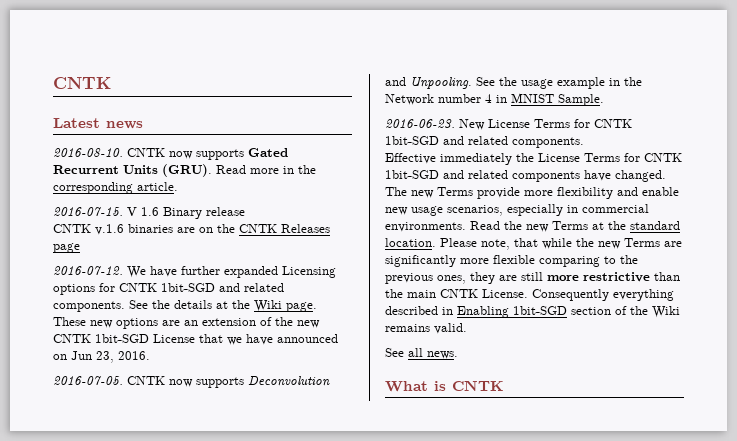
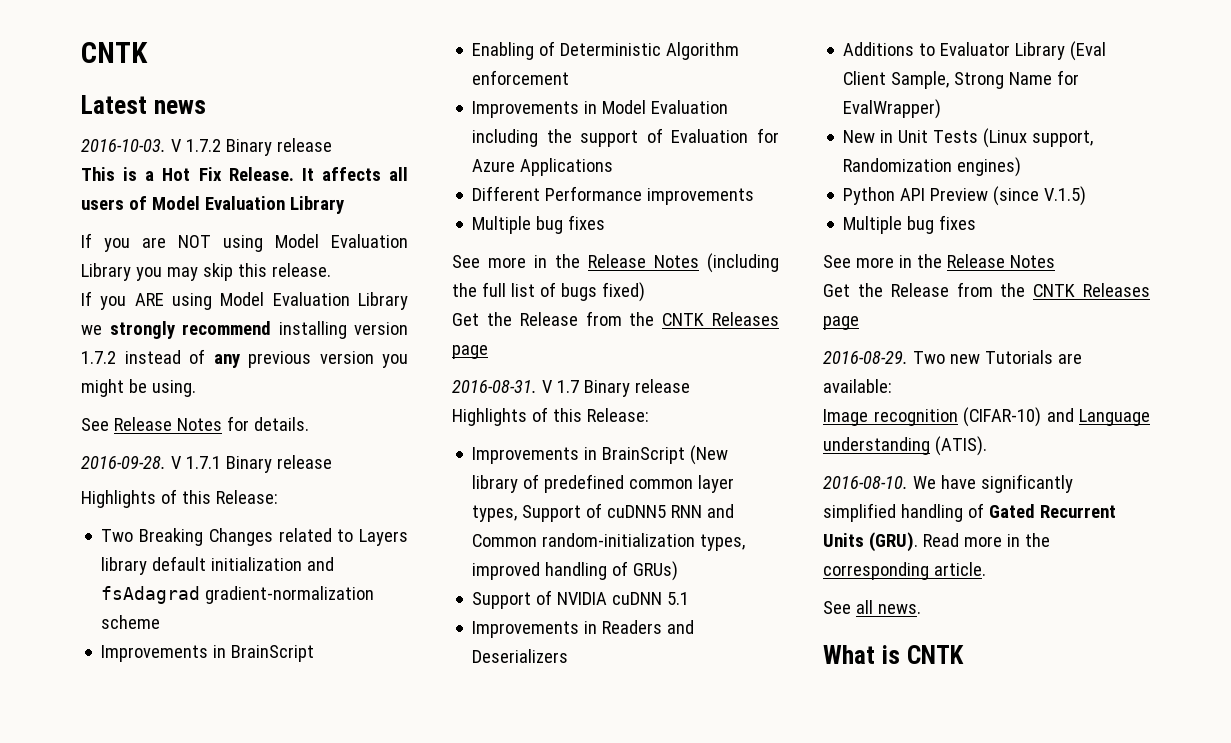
[53,148,244,160] 2016-08-10. CNTK now supports -> [81,138,332,156] [81,167,408,181] [81,196,344,214] [81,233,408,252] [81,263,331,281] [81,291,409,310] [81,321,408,339] [81,349,408,368] [81,379,196,397] [81,416,309,431] [81,455,332,473] [81,489,278,508] [101,528,408,546] [101,556,335,575] [101,586,375,604] [101,615,161,629] [101,645,315,662] [472,41,740,60] [472,70,570,85] [472,100,729,118] [472,128,779,147] [472,158,614,176] [472,186,755,205] [472,215,606,234] [452,253,779,273] [452,282,645,302] [452,311,779,326] [452,345,488,359] [452,379,690,397] [452,407,649,426] [472,445,729,465] [472,474,735,493] [472,503,735,522] [472,533,746,551] [472,561,679,581] [472,590,690,609] [472,620,695,638] [472,649,569,663] [843,41,1107,61] [843,70,1080,89] [843,99,942,119] [843,128,1094,148] [843,157,1022,177] [843,186,1087,206] [843,215,977,234] [823,254,1055,268] [823,282,1150,297] [823,316,859,330] [823,350,1082,364] [823,379,892,393] [823,407,1150,427] [823,436,987,456] [823,474,1073,493] [823,503,984,522] 2016-10-03. V 1.7.2 Binary release // This is a Hot Fix Release. It affects all users of Model Evaluation Library // If you are NOT using Model Evaluation Library you may skip this release. // If you ARE using Model Evaluation Library we strongly recommend installing version 1.7.2 instead of any previous version you might be using. // See Release Notes for details. // 2016-09-28. V 1.7.1 Binary release // Highlights of this Release: // Two Breaking Changes related to Layers library default initialization and fsAdagrad gradient-normalization scheme // Improvements in BrainScript // Enabling of Deterministic Algorithm enforcement // Improvements in Model Evaluation including the support of Evaluation for Azure Applications // Different Performance improvements // Multiple bug fixes // See more in the Release Notes (including the full list of bugs fixed) // Get the Release from the CNTK Releases page // 2016-08-31. V 1.7 Binary release // Highlights of this Release: // Improvements in BrainScript (New library of predefined common layer types, Support of cuDNN5 RNN and Common random-initialization types, improved handling of GRUs) // Support of NVIDIA cuDNN 5.1 // Improvements in Readers and Deserializers // Additions to Evaluator Library (Eval Client Sample, Strong Name for EvalWrapper) // New in Unit Tests (Linux support, Randomization engines) // Python API Preview (since V.1.5) // Multiple bug fixes // See more in the Release Notes // Get the Release from the CNTK Releases page // 2016-08-29. Two new Tutorials are available: // Image recognition (CIFAR-10) and Language understanding (ATIS). // 2016-08-10. We have significantly simplified handling of
[53,207,245,219] [53,224,330,235] [53,243,80,253] [53,266,336,278] [53,283,284,295] [53,300,317,312] [53,317,320,329] [53,334,338,345] [53,351,150,363] [53,376,330,388] [385,77,642,89] [385,93,604,106] [385,119,632,130] [385,136,584,148] [385,153,682,165] [385,170,666,182] [385,187,679,199] [385,204,649,216] [385,221,680,232] [385,238,682,250] [385,255,638,267] [385,272,680,284] [385,289,674,301] [385,306,680,318] [385,323,467,334] // 2016-07-15. V 1.6 Binary release // CNTK v.1.6 binaries are on the CNTK Releases page // 2016-07-12. We have further expanded Licensing options for CNTK 1bit-SGD and related components. See the details at the Wiki page. These new options are an extension of the new CNTK 1bit-SGD License that we have announced on Jun 23, 2016. // 2016-07-05. CNTK now supports Deconvolution and Unpooling. See the usage example in the Network number 4 in MNIST Sample. // 2016-06-23. New License Terms for CNTK 1bit-SGD and related components. // Effective immediately the License Terms for CNTK 1bit-SGD and related components have changed. The new Terms provide more flexibility and enable new usage scenarios, especially in commercial environments. Read the new Terms at the standard location. Please note, that while the new Terms are significantly more flexible comparing to the previous ones, they are still more restrictive than the main CNTK License. Consequently everything described in Enabling 1bit-SGD section of the Wiki remains valid. -> (986, 569) none

